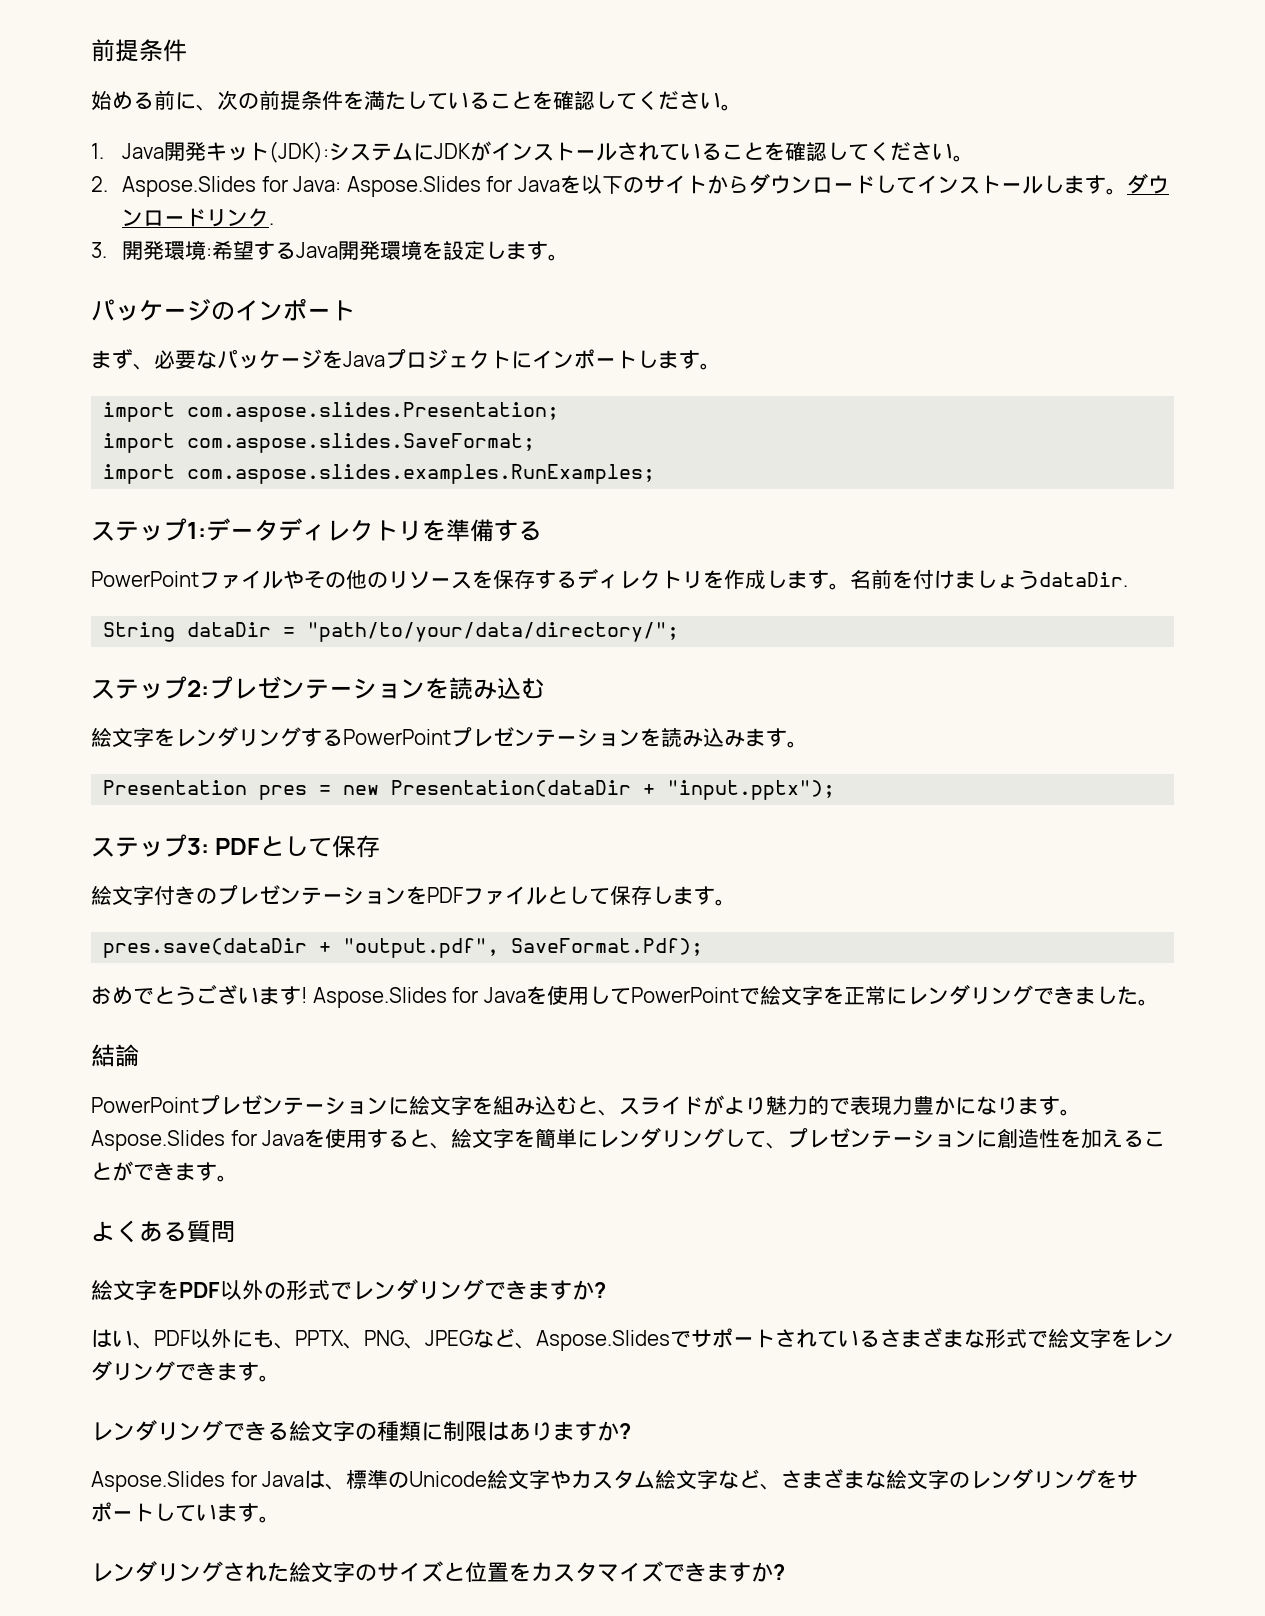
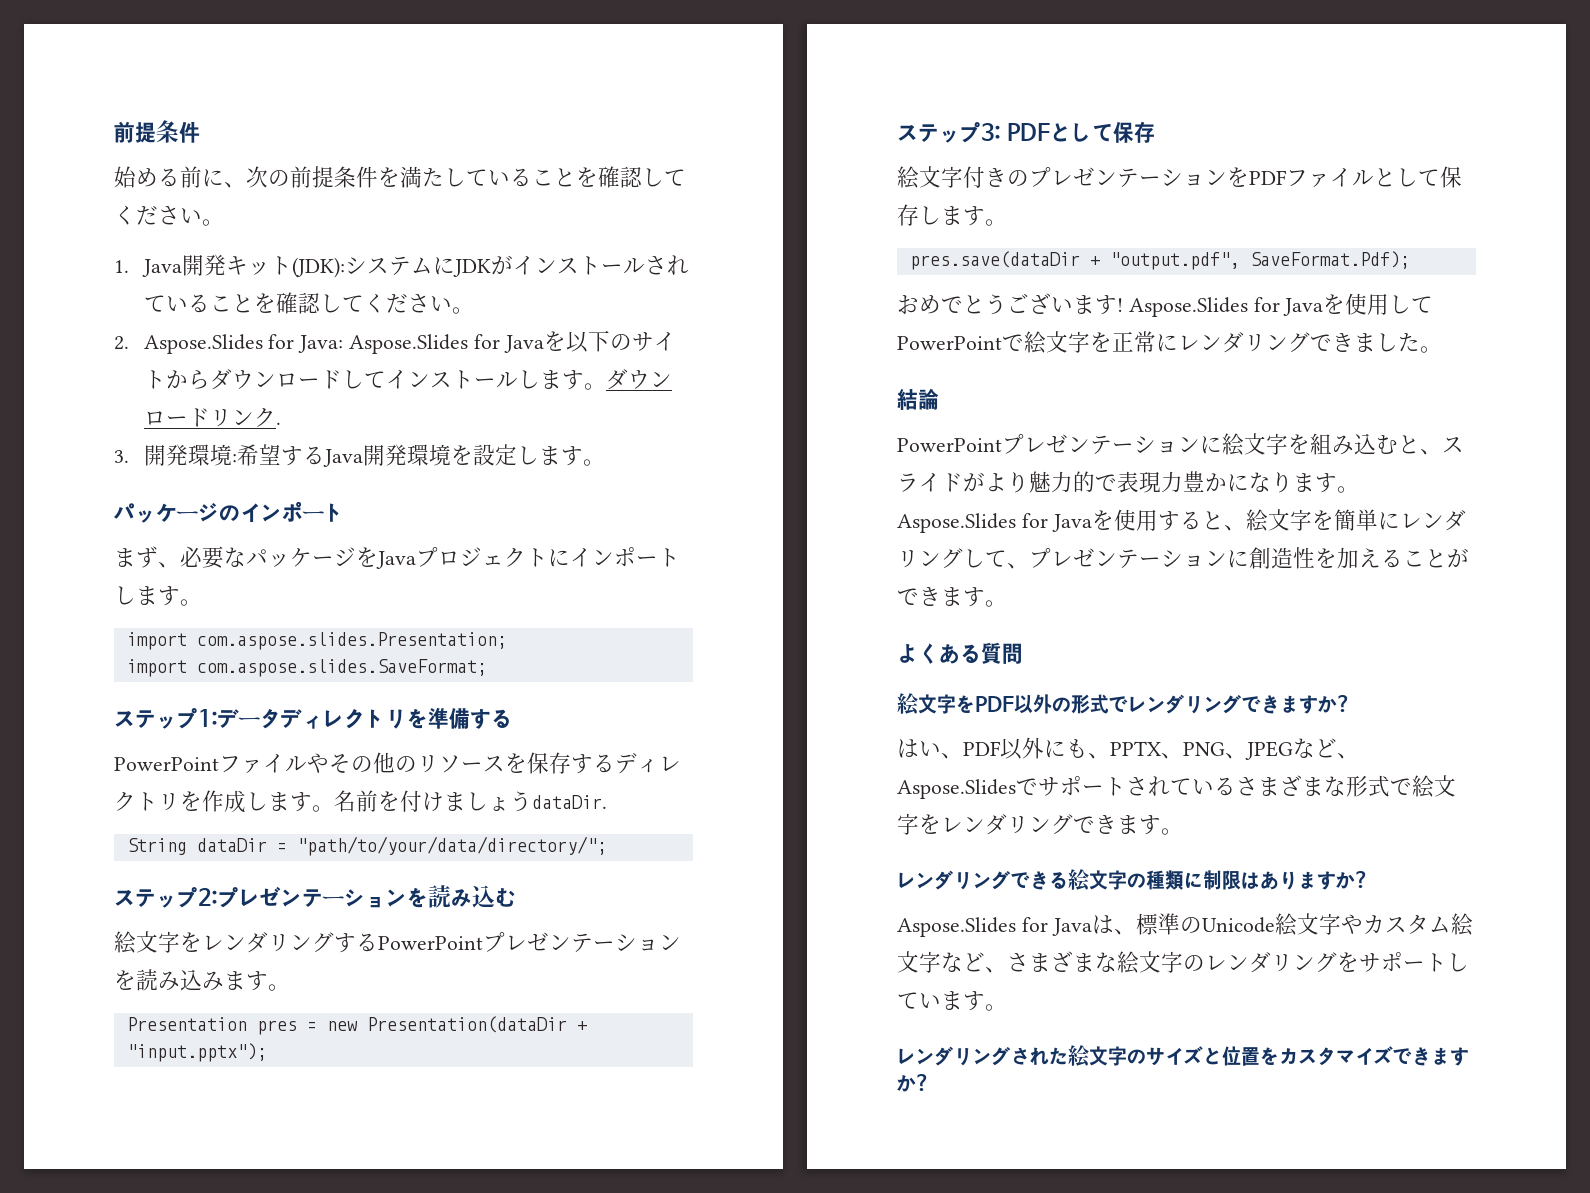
[103,464,656,484] // import com.aspose.slides.examples.RunExamples; -> (487, 668) none

